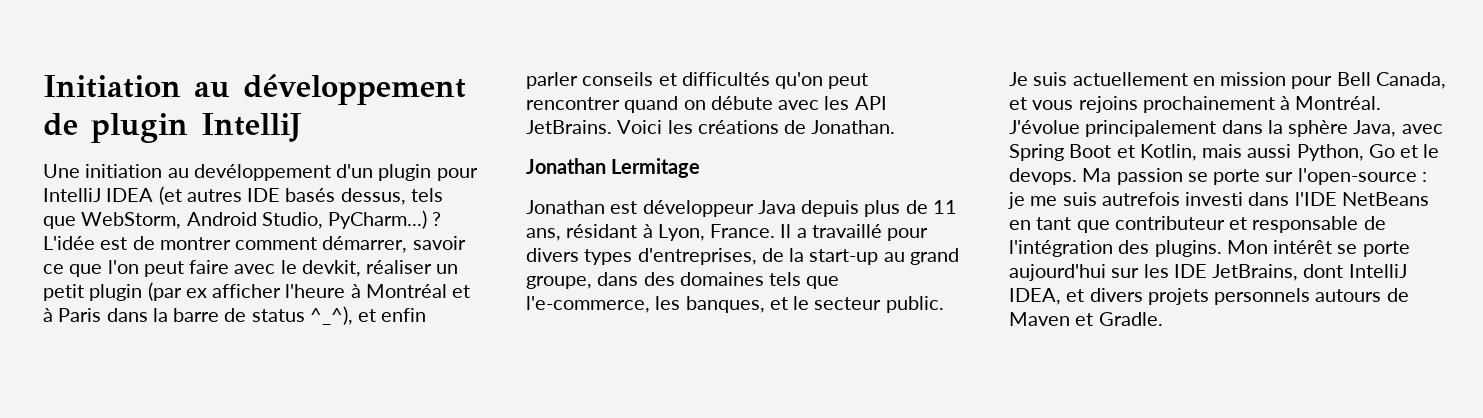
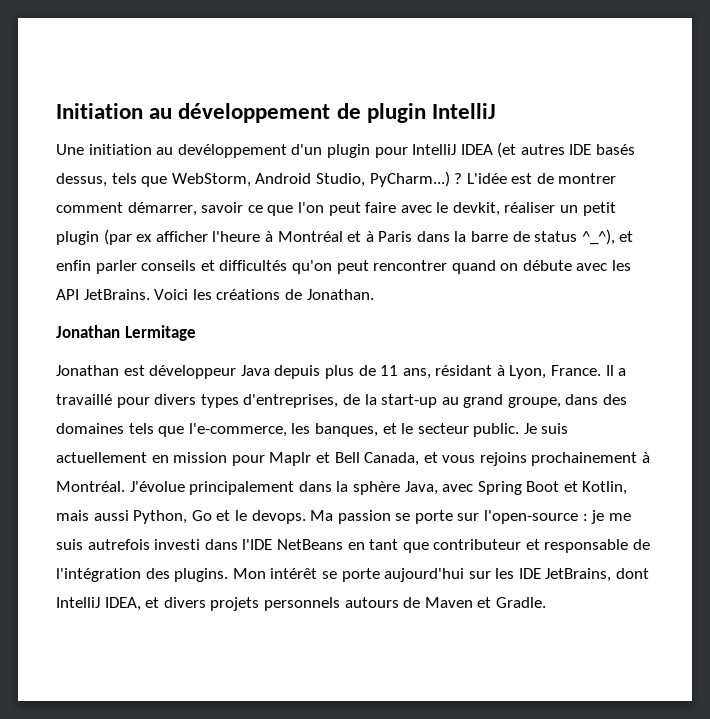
(1333, 82) none -> [269,452,330,466] Maplr et

